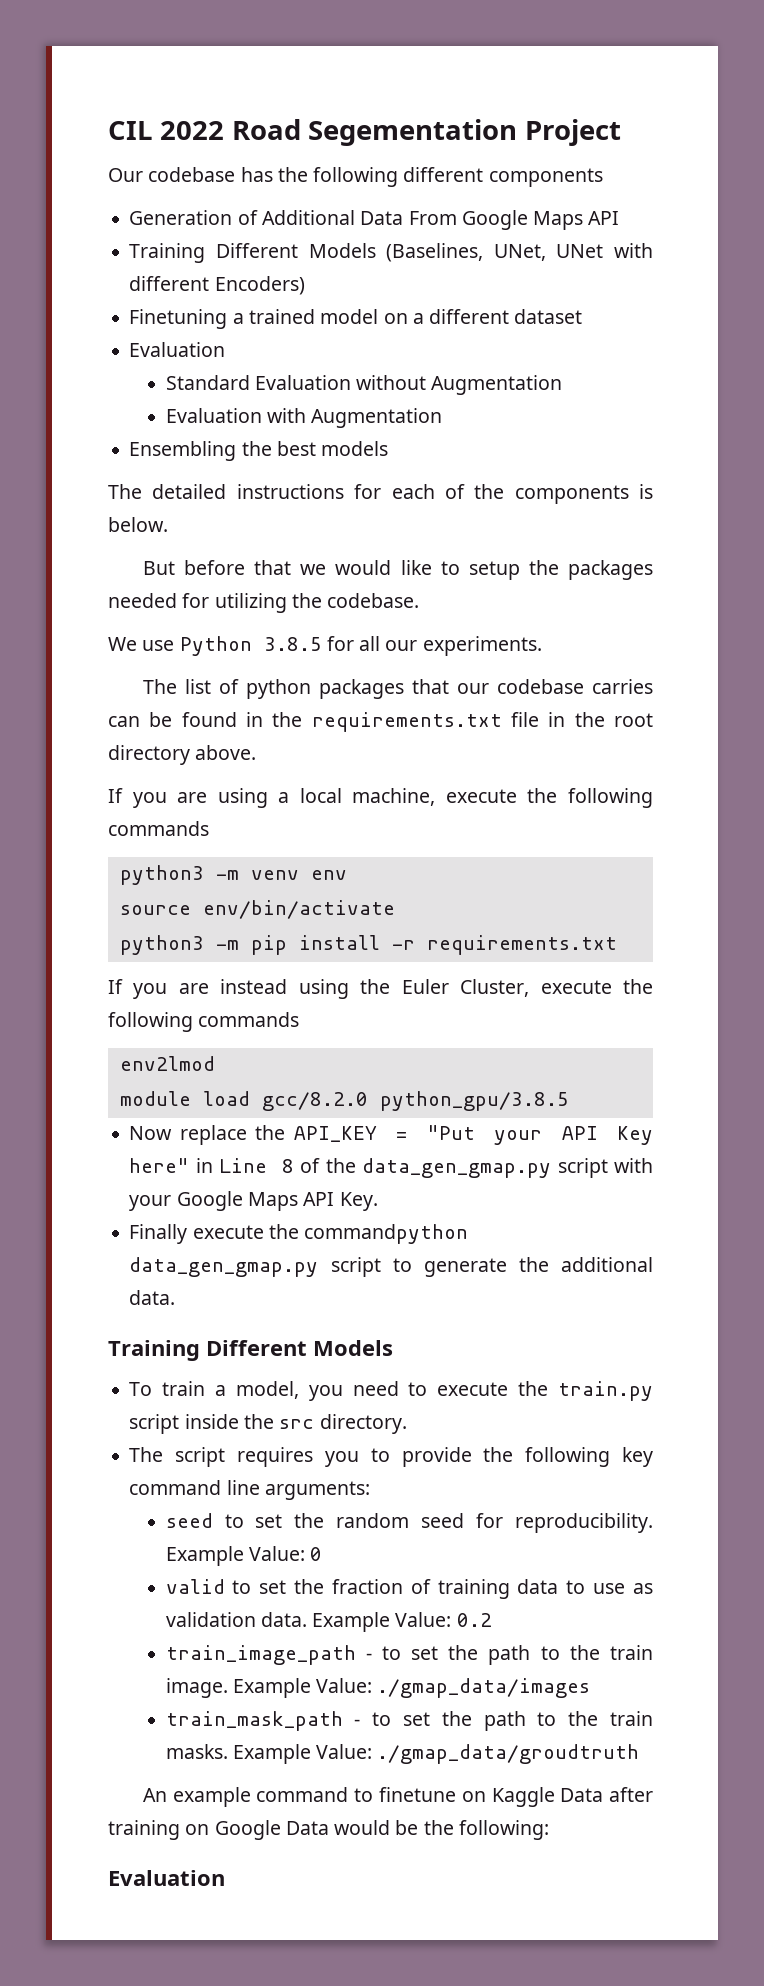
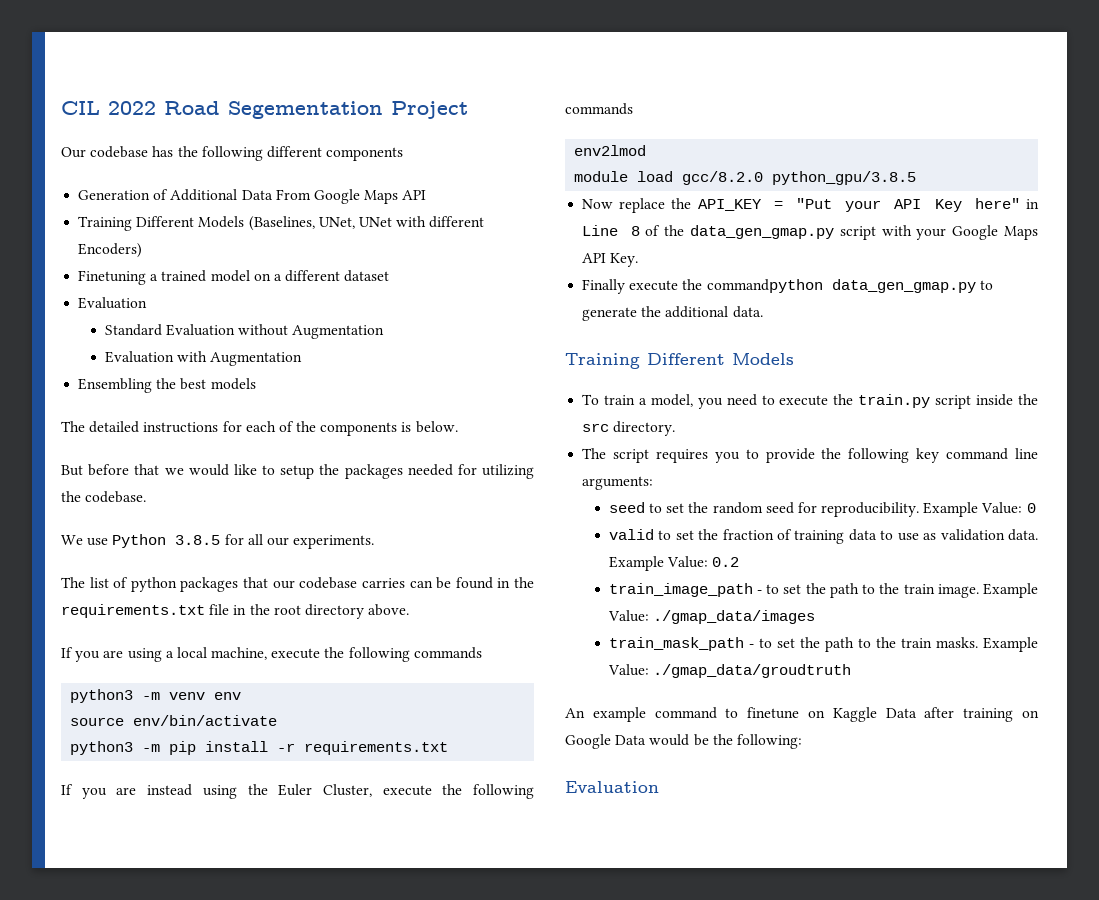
[330,1257,381,1277] script -> (976, 286) none

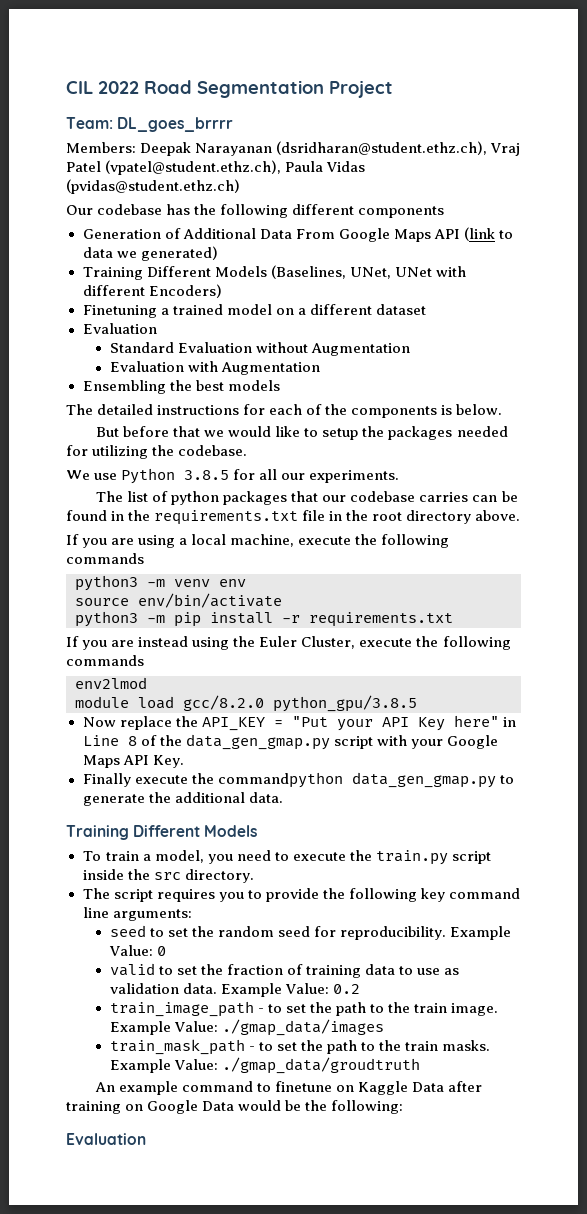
[228,101,383,119] Segementation -> [197,80,324,98] Segmentation
(468, 110) none -> [66,117,234,132] [66,141,521,156] [66,160,366,175] [66,179,240,194] // Team: DL_goes_brrrr // Members: Deepak Narayanan (dsridharan@student.ethz.ch), Vraj Patel (vpatel@student.ethz.ch), Paula Vidas (pvidas@student.ethz.ch)
(427, 195) none -> [463,227,513,241] [82,246,218,261] (link to data we generated)

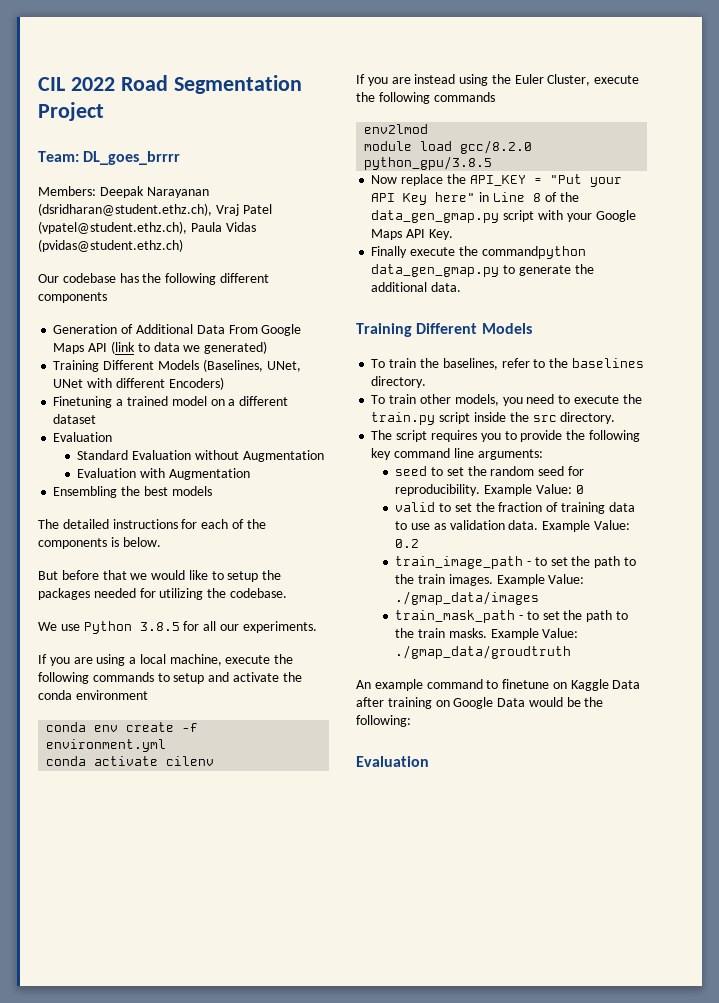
[96,491,518,505] [66,510,521,525] // The list of python packages that our codebase carries can be found in the requirements.txt file in the root directory above. -> (317, 627) none
[75,575,246,591] [75,593,282,608] [75,611,453,627] // python3 -m venv env // source env/bin/activate // python3 -m pip install -r requirements.txt -> [157,672,302,684] [38,690,148,700] [46,722,199,732] [46,739,167,752] [46,756,215,766] to setup and activate the conda environment // conda env create -f environment.yml // conda activate cilenv
[142,850,204,863] a model, -> [419,358,644,370] [371,376,427,388] [371,394,499,406] the baselines, refer to the baselines directory. // To train other models,
[450,1003,498,1016] image. -> [448,574,493,586] images.

